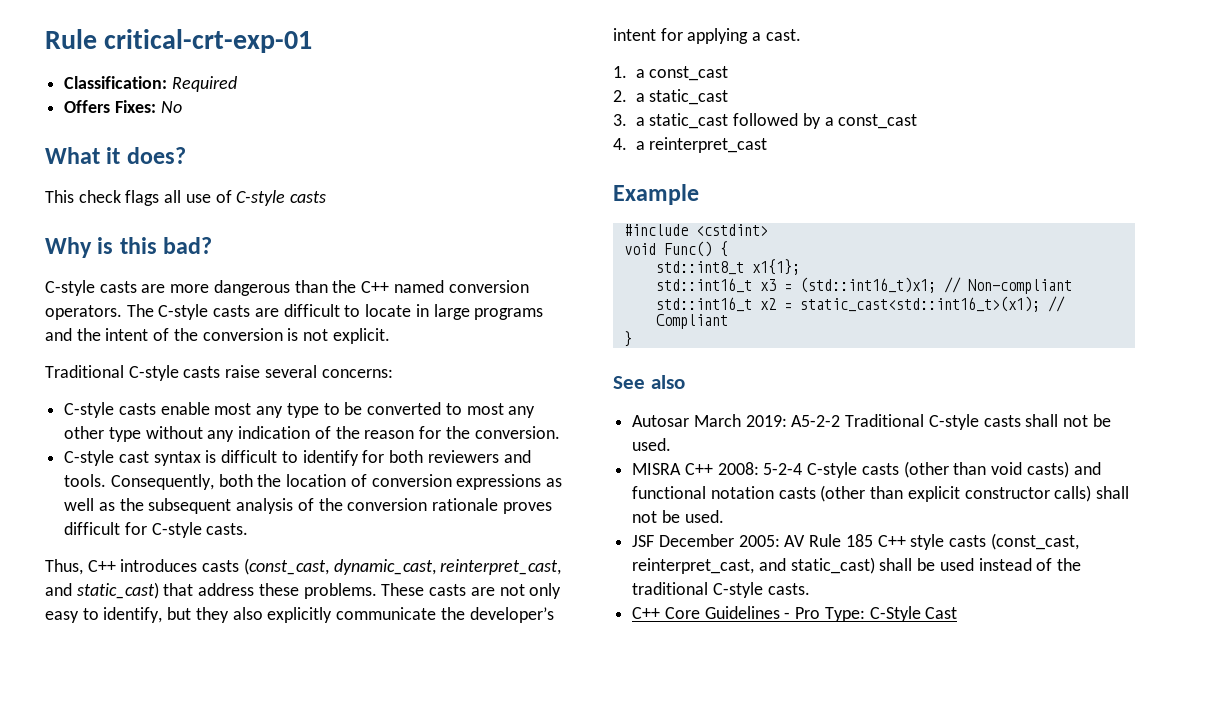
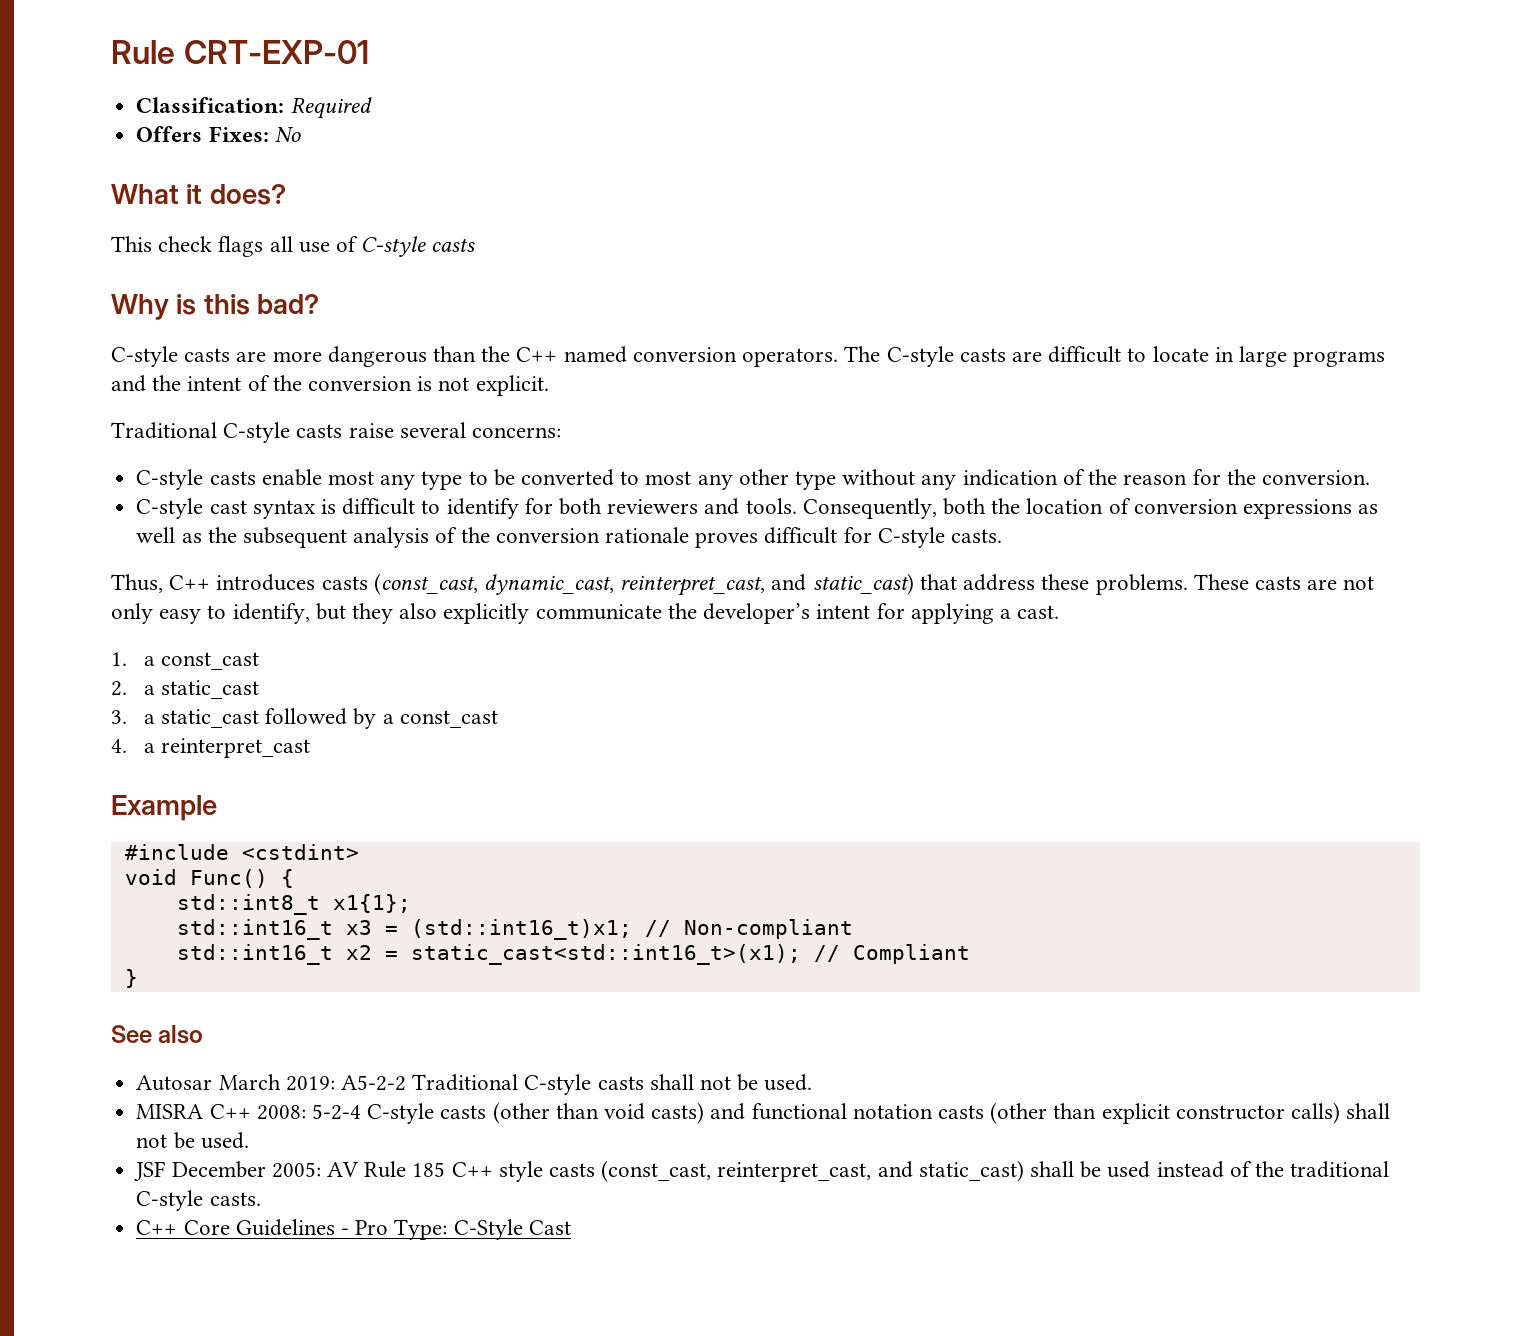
[45,29,313,53] Rule critical-crt-exp-01 -> [111,40,369,64] Rule CRT-EXP-01

